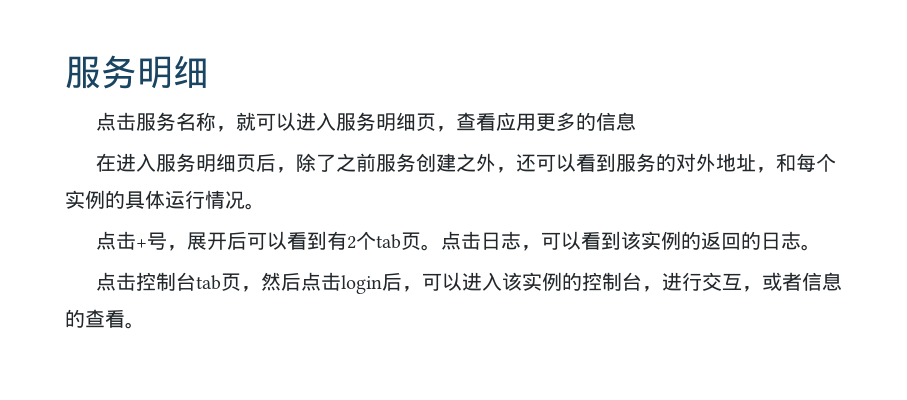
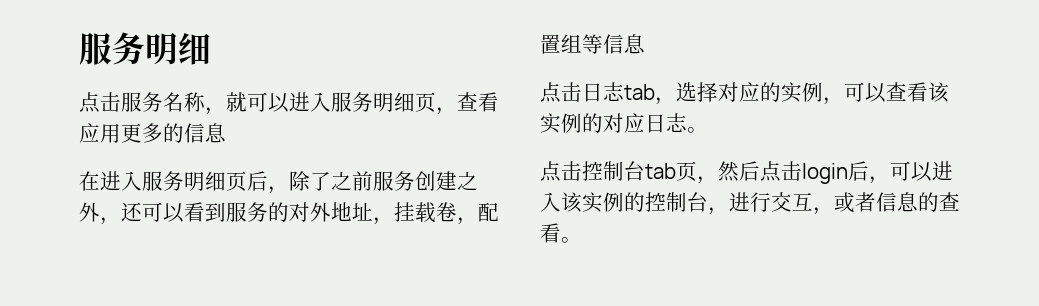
[775,153,836,172] [65,190,265,210] [95,231,761,251] 和每个实例的具体运行情况。 // 点击+号，展开后可以看到有2个tab页。点击日志，可以看到该实例的返回的 -> [394,202,499,225] [540,34,645,54] [540,82,949,105] [540,113,645,134] 挂载卷，配置组等信息 // 点击日志tab，选择对应的实例，可以查看该实例的对应

